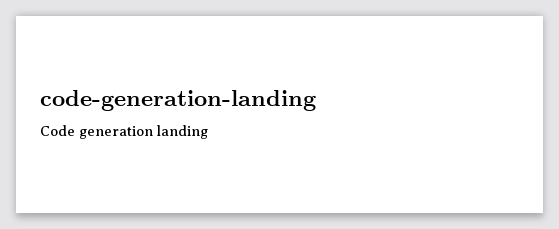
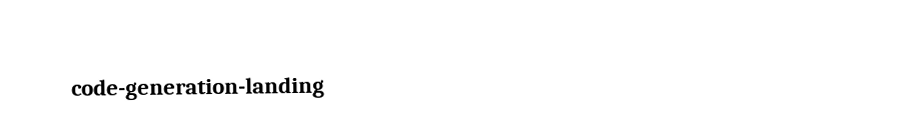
[40,125,208,139] // Code generation landing -> (325, 88) none

